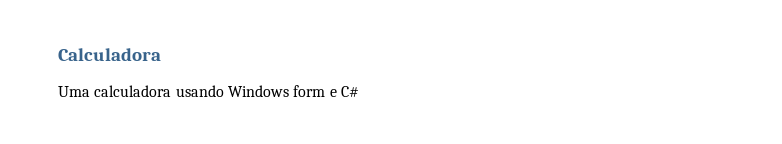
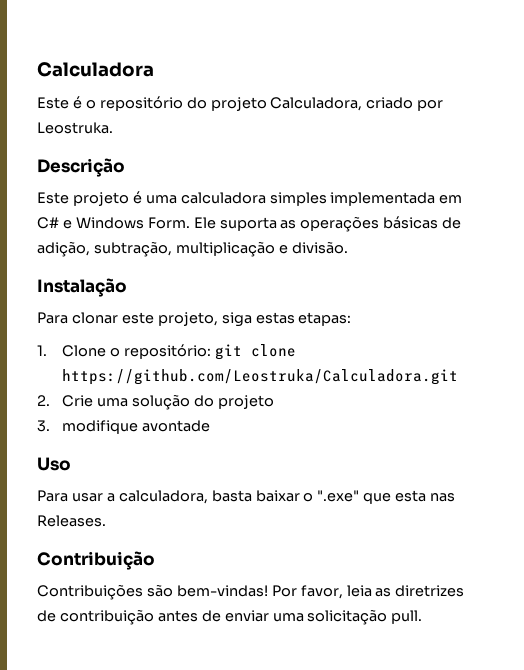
[58,85,359,97] Uma calculadora usando Windows form e C# -> [37,96,444,111] [37,122,113,134] [37,158,125,177] [37,191,463,206] [37,216,462,232] [37,241,348,257] [37,278,127,297] [37,312,352,327] [37,344,296,360] [62,369,459,385] [37,394,274,410] [37,420,210,434] [37,457,71,471] [37,490,456,504] [37,515,106,527] [37,551,155,570] [37,584,465,600] [37,609,423,625] Este é o repositório do projeto Calculadora, criado por Leostruka. // Descrição // Este projeto é uma calculadora simples implementada em C# e Windows Form. Ele suporta as operações básicas de adição, subtração, multiplicação e divisão. // Instalação // Para clonar este projeto, siga estas etapas: // 1. Clone o repositório: git clone https://github.com/Leostruka/Calculadora.git // 2. Crie uma solução do projeto // 3. modifique avontade // Uso // Para usar a calculadora, basta baixar o ".exe" que esta nas Releases. // Contribuição // Contribuições são bem-vindas! Por favor, leia as diretrizes de contribuição antes de enviar uma solicitação pull.

